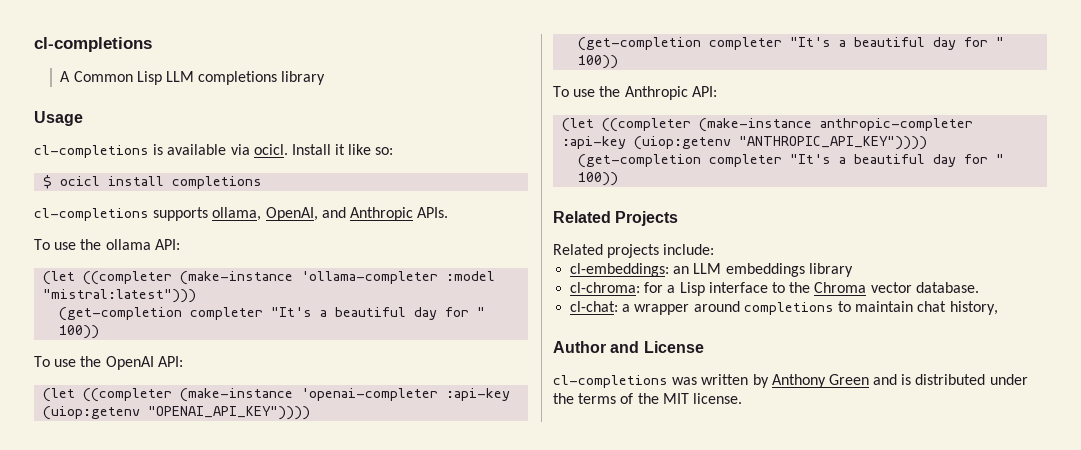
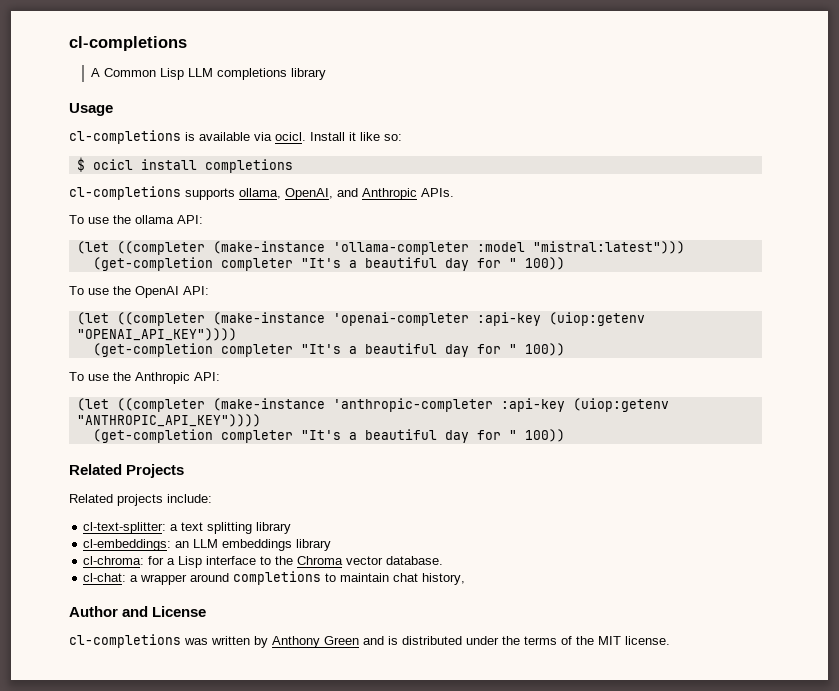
[820,118,974,131] anthropic-completer -> [332,398,493,412] 'anthropic-completer
(715, 249) none -> [83,522,292,534] // cl-text-splitter: a text splitting library

